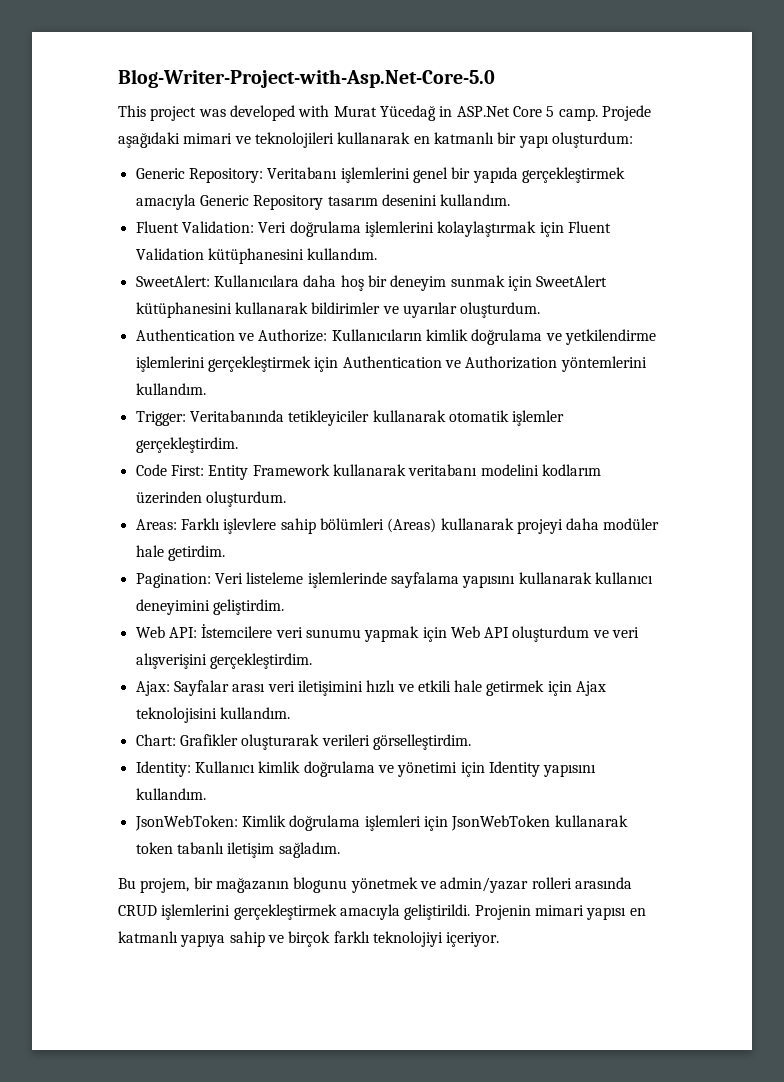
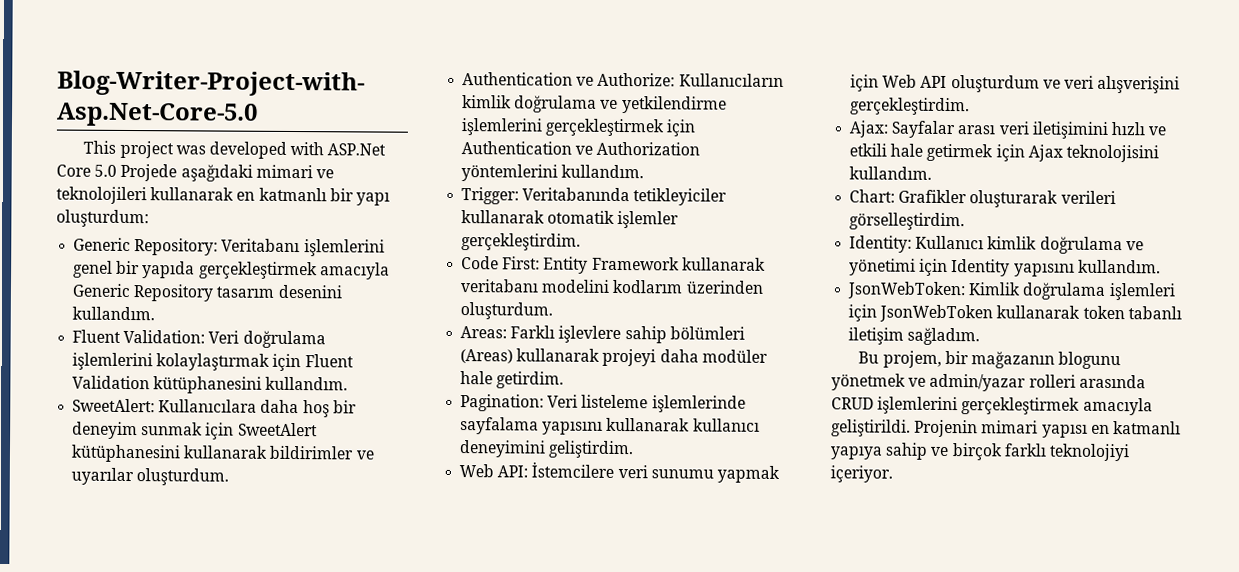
[333,105,598,121] Murat Yücedağ in ASP.Net Core 5 camp. -> [327,143,387,156] [56,164,118,177] ASP.Net Core 5.0

